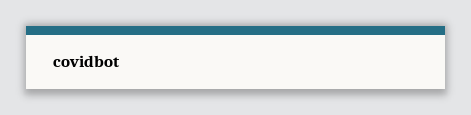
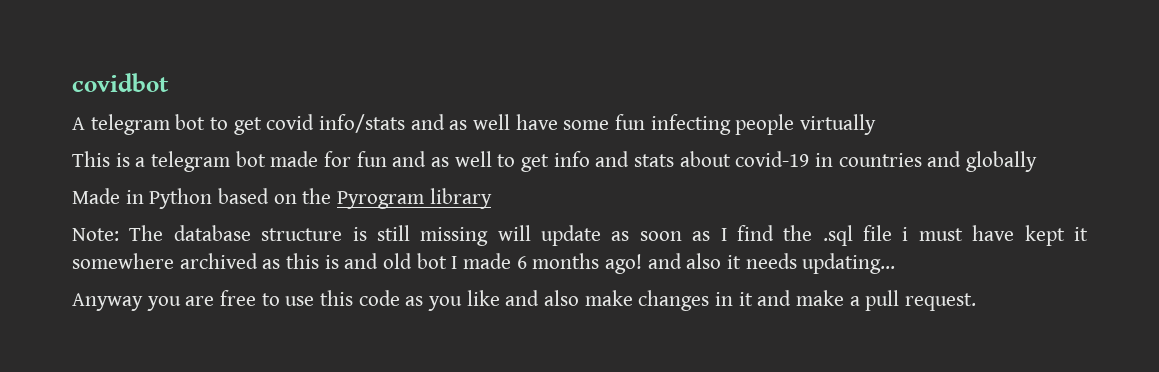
(120, 61) none -> [72,114,877,135] [72,151,1038,172] [72,188,492,209] [72,225,1089,246] [72,253,896,274] [72,290,977,311] // A telegram bot to get covid info/stats and as well have some fun infecting people virtually // This is a telegram bot made for fun and as well to get info and stats about covid-19 in countries and globally // Made in Python based on the Pyrogram library // Note: The database structure is still missing will update as soon as I find the .sql file i must have kept it somewhere archived as this is and old bot I made 6 months ago! and also it needs updating... // Anyway you are free to use this code as you like and also make changes in it and make a pull request.

